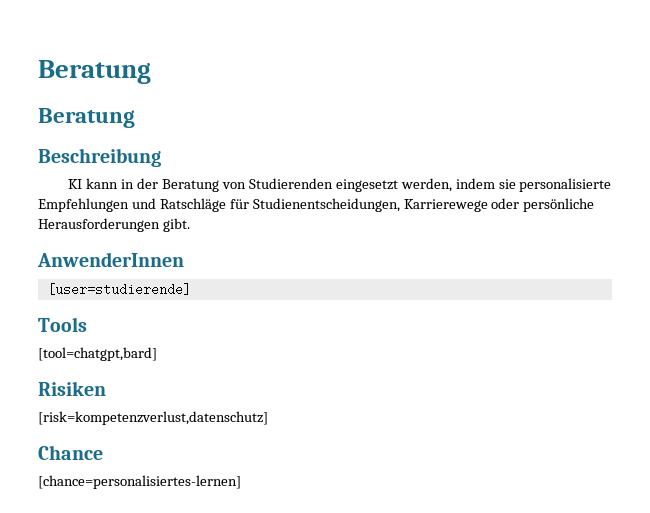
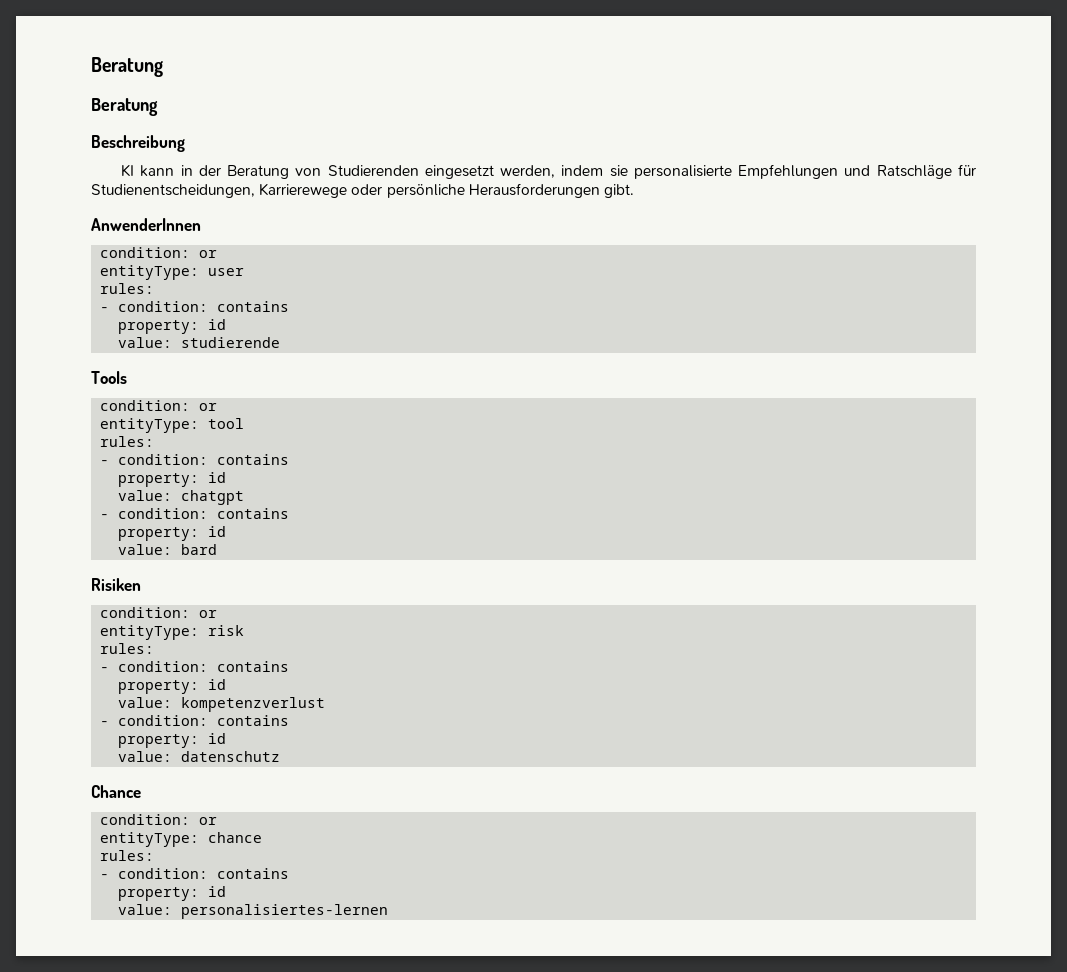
[46,283,191,296] [38,317,87,332] [38,347,157,361] [38,381,106,396] [38,411,268,425] [38,445,103,460] [38,475,241,489] [user=studierende] // Tools // [tool=chatgpt,bard] // Risiken // [risk=kompetenzverlust,datenschutz] // Chance // [chance=personalisiertes-lernen] -> [100,247,218,258] [100,265,245,280] [100,283,155,294] [100,301,290,312] [118,319,227,334] [118,337,281,348] [91,371,127,384] [100,400,218,411] [100,418,245,433] [100,436,155,447] [100,454,290,465] [118,472,227,487] [118,490,245,505] [100,508,290,519] [118,526,227,541] [118,544,218,555] [91,578,141,591] [100,607,218,618] [100,625,245,640] [100,643,155,654] [100,661,290,672] [118,679,227,694] [118,697,326,712] [100,715,290,726] [118,733,227,748] [118,751,281,762] [91,785,141,798] [100,814,218,825] [100,832,263,847] [100,850,155,861] [100,868,290,879] [118,886,227,901] [118,904,389,919] condition: or // entityType: user // rules: // - condition: contains // property: id // value: studierende // Tools // condition: or // entityType: tool // rules: // - condition: contains // property: id // value: chatgpt // - condition: contains // property: id // value: bard // Risiken // condition: or // entityType: risk // rules: // - condition: contains // property: id // value: kompetenzverlust // - condition: contains // property: id // value: datenschutz // Chance // condition: or // entityType: chance // rules: // - condition: contains // property: id // value: personalisiertes-lernen

